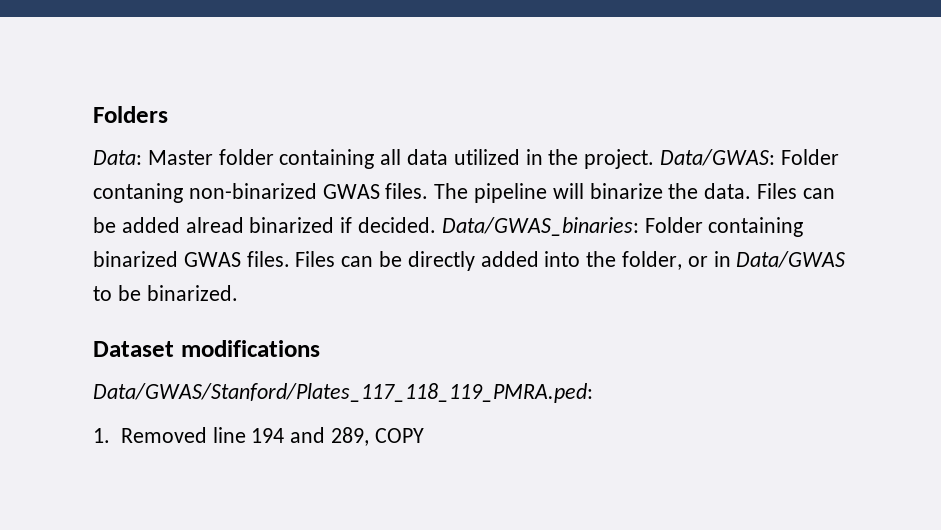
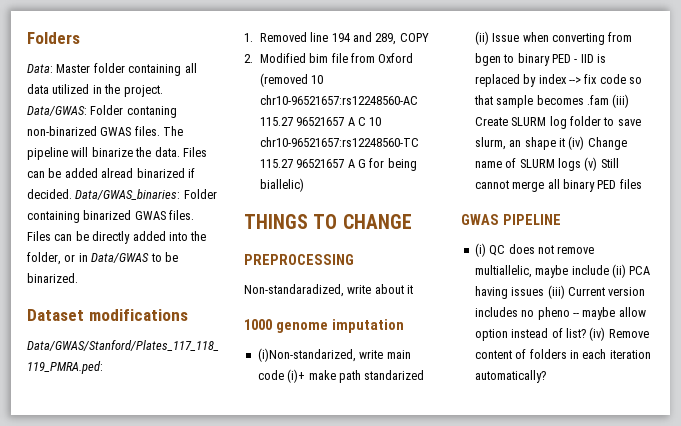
(424, 435) none -> [244,53,414,63] [259,73,324,87] [259,95,418,105] [259,117,382,126] [259,137,419,147] [259,158,417,171] [259,178,304,192] [244,214,412,229] [244,254,354,265] [244,284,414,297] [244,319,404,333] [257,348,411,362] [257,369,425,383] [474,31,633,45] [474,53,606,66] [474,74,642,87] [473,94,630,108] [474,116,641,129] [474,136,627,150] [474,157,619,171] [474,179,642,192] [461,214,561,225] [474,243,595,257] [474,264,651,278] [474,285,646,299] [474,307,646,320] [474,327,649,341] [474,349,651,359] [474,370,546,383] // 2. Modified bim file from Oxford (removed 10 chr10-96521657:rs12248560-AC 115.27 96521657 A C 10 chr10-96521657:rs12248560-TC 115.27 96521657 A G for being biallelic) // THINGS TO CHANGE // PREPROCESSING // Non-standaradized, write about it // 1000 genome imputation // (i)Non-standarized, write main code (i)+ make path standarized (ii) Issue when converting from bgen to binary PED - IID is replaced by index --> fix code so that sample becomes .fam (iii) Create SLURM log folder to save slurm, an shape it (iv) Change name of SLURM logs (v) Still cannot merge all binary PED files // GWAS PIPELINE // (i) QC does not remove multiallelic, maybe include (ii) PCA having issues (iii) Current version includes no pheno -- maybe allow option instead of list? (iv) Remove content of folders in each iteration automatically?

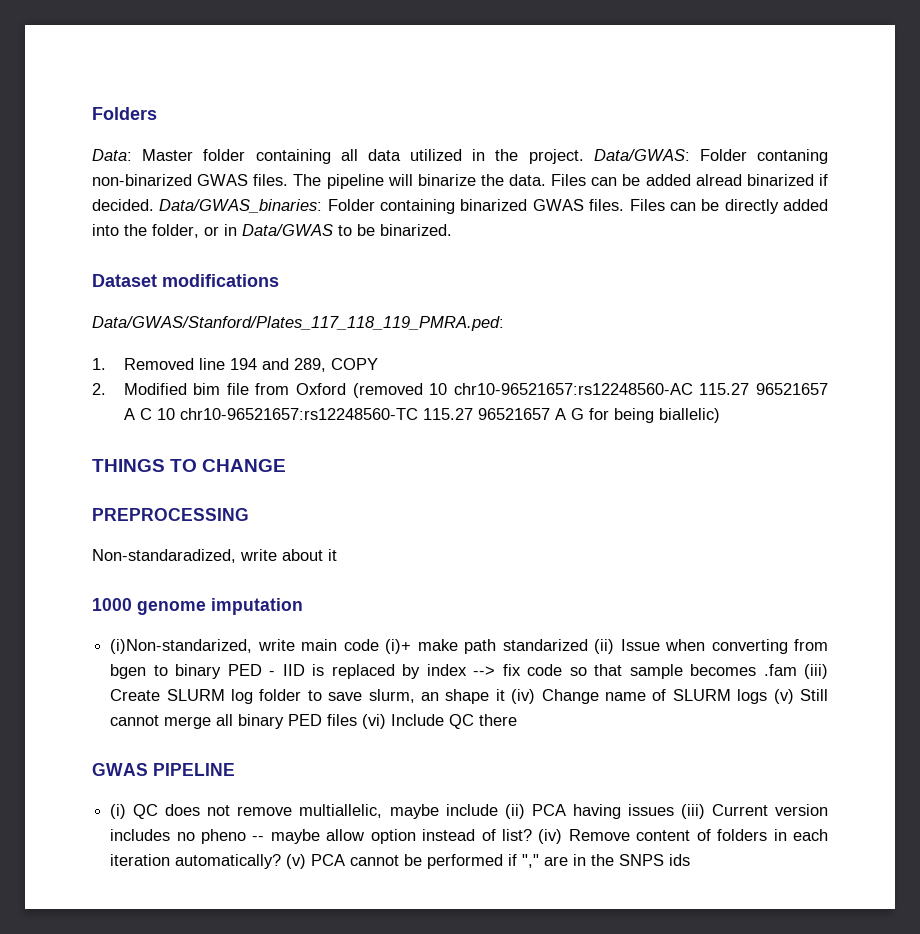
(642, 184) none -> [362,714,518,729] (vi) Include QC there
(546, 376) none -> [286,854,691,869] (v) PCA cannot be performed if "," are in the SNPS ids

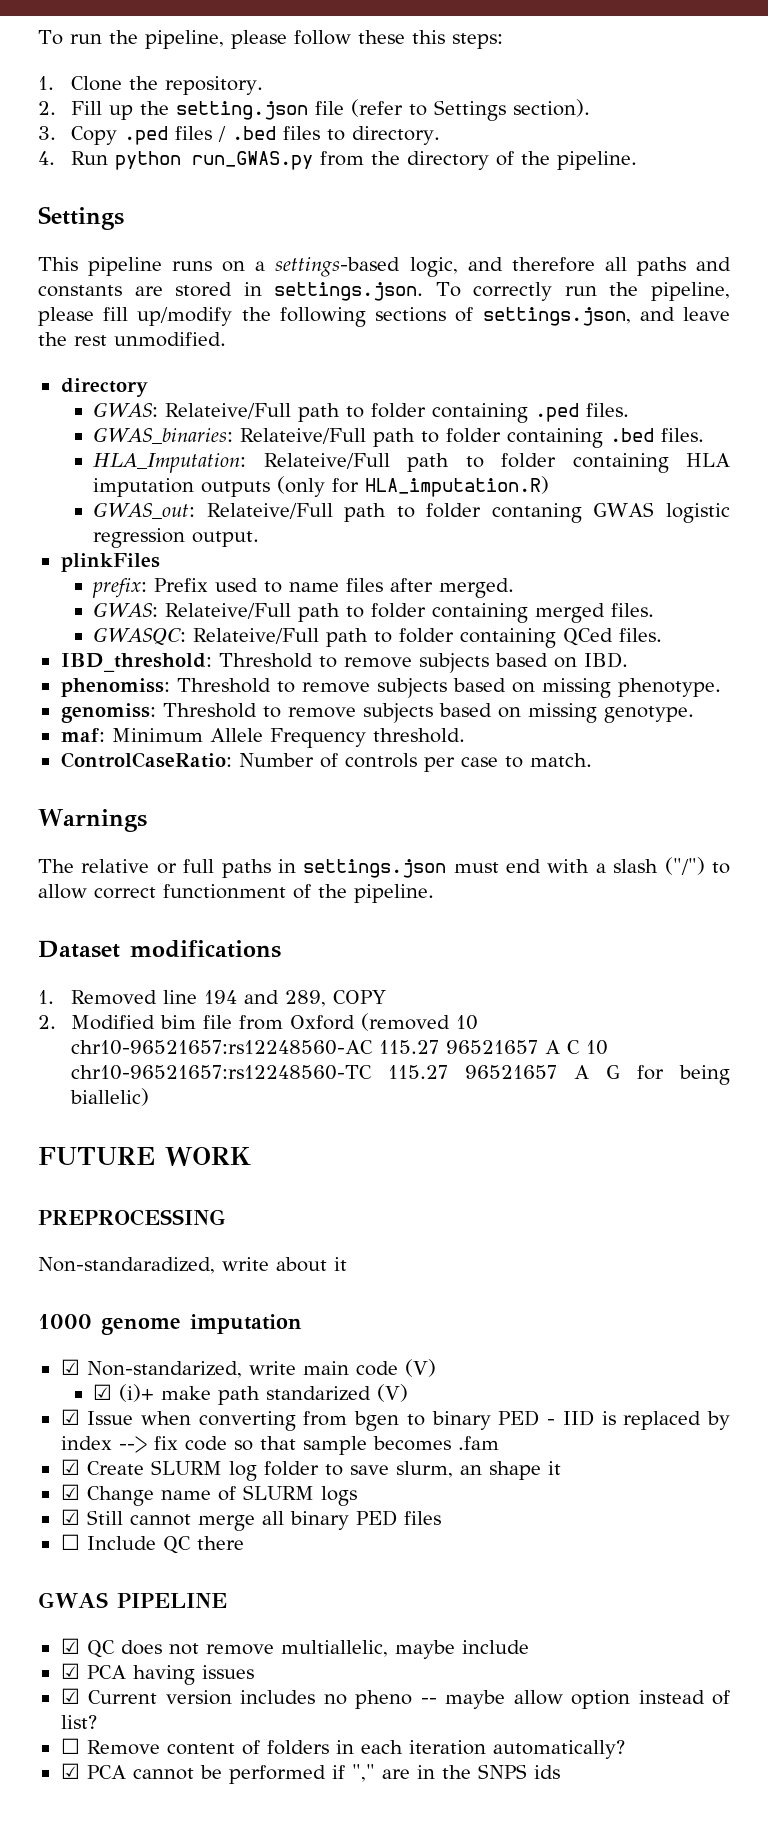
[92,107,157,120] [92,149,828,164] [92,174,828,189] [92,199,829,214] [92,224,452,238] Folders // Data: Master folder containing all data utilized in the project. Data/GWAS: Folder contaning non-binarized GWAS files. The pipeline will binarize the data. Files can be added alread binarized if decided. Data/GWAS_binaries: Folder containing binarized GWAS files. Files can be directly added into the folder, or in Data/GWAS to be binarized. -> [38,30,503,49] [38,76,263,95] [38,99,590,121] [38,126,440,145] [38,151,637,170] [38,206,124,230] [38,257,732,277] [38,282,730,301] [38,307,730,327] [38,332,226,347] [60,378,148,397] [93,402,630,423] [93,427,705,448] [93,453,730,473] [93,476,550,497] [93,502,730,523] [93,528,260,548] [60,553,160,572] [92,578,515,598] [93,602,655,623] [93,627,663,648] [60,652,628,673] [60,678,721,698] [60,703,694,723] [60,728,465,748] [60,752,592,772] [38,809,147,832] [38,857,730,878] [38,884,434,903] To run the pipeline, please follow these this steps: // 1. Clone the repository. // 2. Fill up the setting.json file (refer to Settings section). // 3. Copy .ped files / .bed files to directory. // 4. Run python run_GWAS.py from the directory of the pipeline. // Settings // This pipeline runs on a settings-based logic, and therefore all paths and constants are stored in settings.json. To correctly run the pipeline, please fill up/modify the following sections of settings.json, and leave the rest unmodified. // directory // GWAS: Relateive/Full path to folder containing .ped files. // GWAS_binaries: Relateive/Full path to folder containing .bed files. // HLA_Imputation: Relateive/Full path to folder containing HLA imputation outputs (only for HLA_imputation.R) // GWAS_out: Relateive/Full path to folder contaning GWAS logistic regression output. // plinkFiles // prefix: Prefix used to name files after merged. // GWAS: Relateive/Full path to folder containing merged files. // GWASQC: Relateive/Full path to folder containing QCed files. // IBD_threshold: Threshold to remove subjects based on IBD. // phenomiss: Threshold to remove subjects based on missing phenotype. // genomiss: Threshold to remove subjects based on missing genotype. // maf: Minimum Allele Frequency threshold. // ControlCaseRatio: Number of controls per case to match. // Warnings // The relative or full paths in settings.json must end with a slash ("/") to allow correct functionment of the pipeline.
[92,316,504,331] // Data/GWAS/Stanford/Plates_117_118_119_PMRA.ped: -> (281, 949) none
[92,459,287,472] THINGS TO CHANGE -> [38,1147,251,1166] FUTURE WORK
[110,639,253,654] (i)Non-standarized, -> [60,1359,242,1378] ☑ Non-standarized,
(379, 645) none -> [404,1359,436,1377] [93,1384,113,1400] (V) // ☑
[594,639,615,654] (ii) -> [377,1384,409,1402] [60,1409,80,1425] (V) // ☑
[804,664,829,679] (iii) -> [60,1459,80,1475] // ☑
[511,689,536,704] (iv) -> [60,1484,80,1500] // ☑
[773,689,794,704] (v) -> [60,1509,80,1525] // ☑
[362,714,387,729] (vi) -> [60,1534,80,1550] // ☐
[110,804,127,819] (i) -> [60,1638,80,1654] ☑
[504,804,525,819] (ii) -> [60,1663,80,1679] // ☑
[680,804,705,819] (iii) -> [60,1688,80,1704] // ☑
[538,829,563,844] (iv) -> [60,1738,80,1754] // ☐
[286,854,307,869] (v) -> [60,1763,80,1779] // ☑

